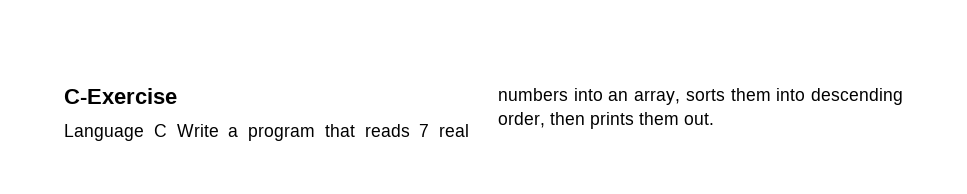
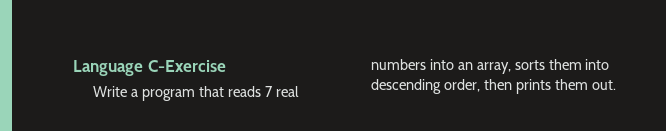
(64, 96) none -> [73,60,143,76] Language
[64,124,167,141] Language C -> (226, 66) none

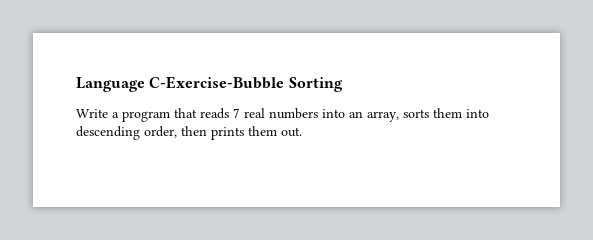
[147,60,226,72] C-Exercise -> [149,76,343,92] C-Exercise-Bubble Sorting

